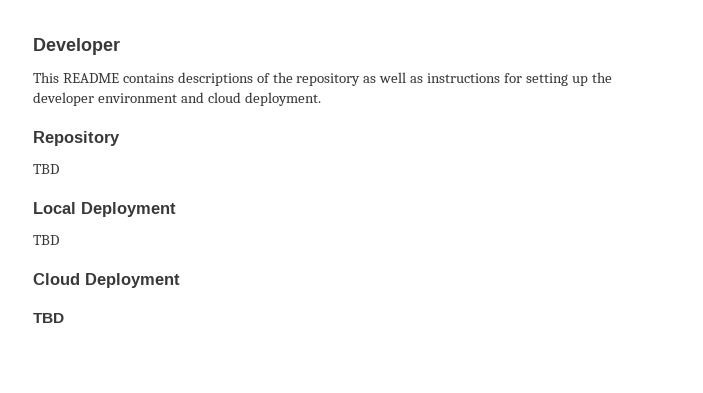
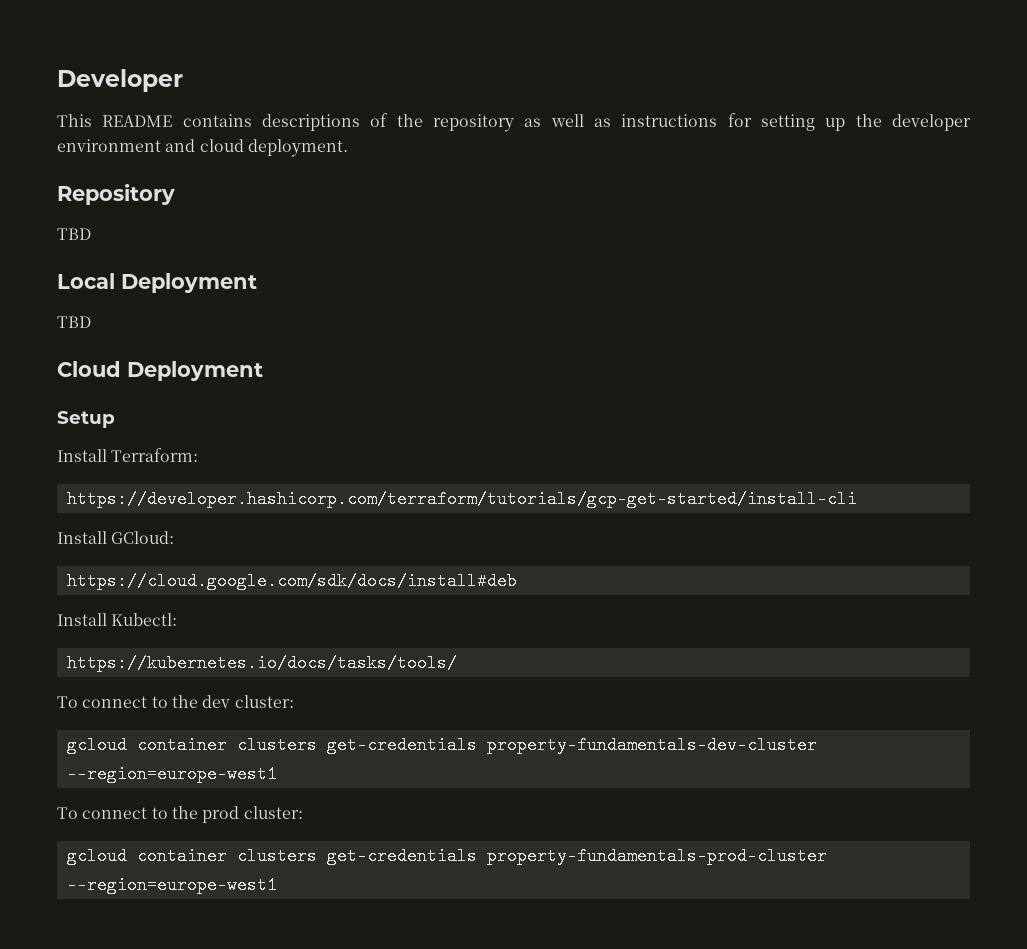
[33,313,64,323] TBD -> [57,411,115,428] [57,448,199,462] [66,490,857,508] [57,531,175,544] [66,572,517,590] [57,613,178,626] [66,654,457,672] [57,695,294,708] [66,736,817,754] [66,765,277,783] [57,806,303,823] [66,847,827,865] [66,876,277,894] Setup // Install Terraform: // https://developer.hashicorp.com/terraform/tutorials/gcp-get-started/install-cli // Install GCloud: // https://cloud.google.com/sdk/docs/install#deb // Install Kubectl: // https://kubernetes.io/docs/tasks/tools/ // To connect to the dev cluster: // gcloud container clusters get-credentials property-fundamentals-dev-cluster --region=europe-west1 // To connect to the prod cluster: // gcloud container clusters get-credentials property-fundamentals-prod-cluster --region=europe-west1

